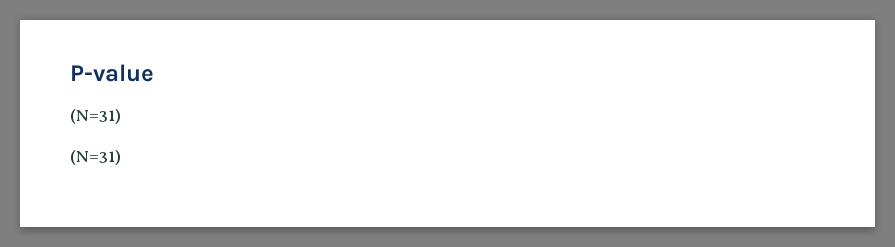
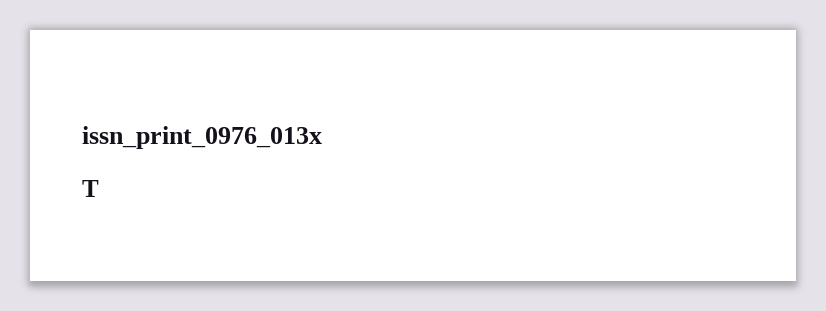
[70,64,154,82] [70,109,121,124] [70,150,121,165] P-value // (N=31) // (N=31) -> [82,126,322,149] [82,180,99,197] issn_print_0976_013x // T

